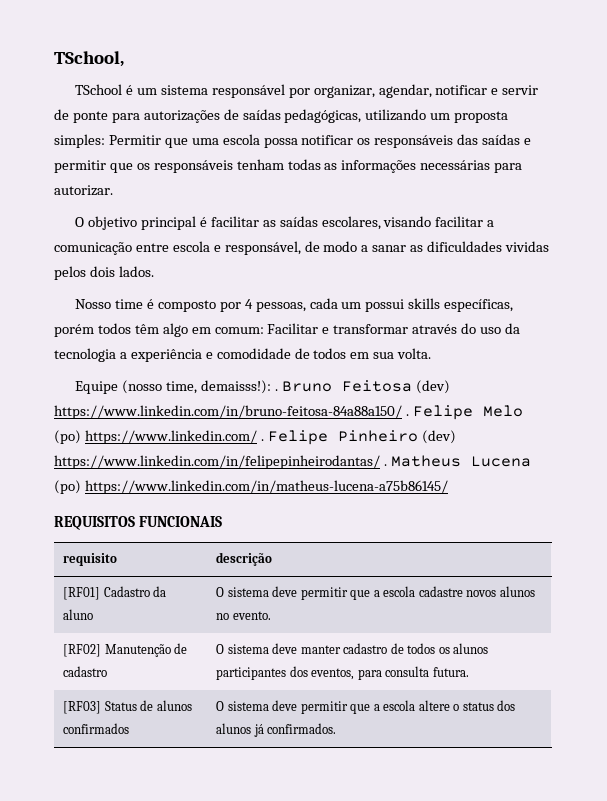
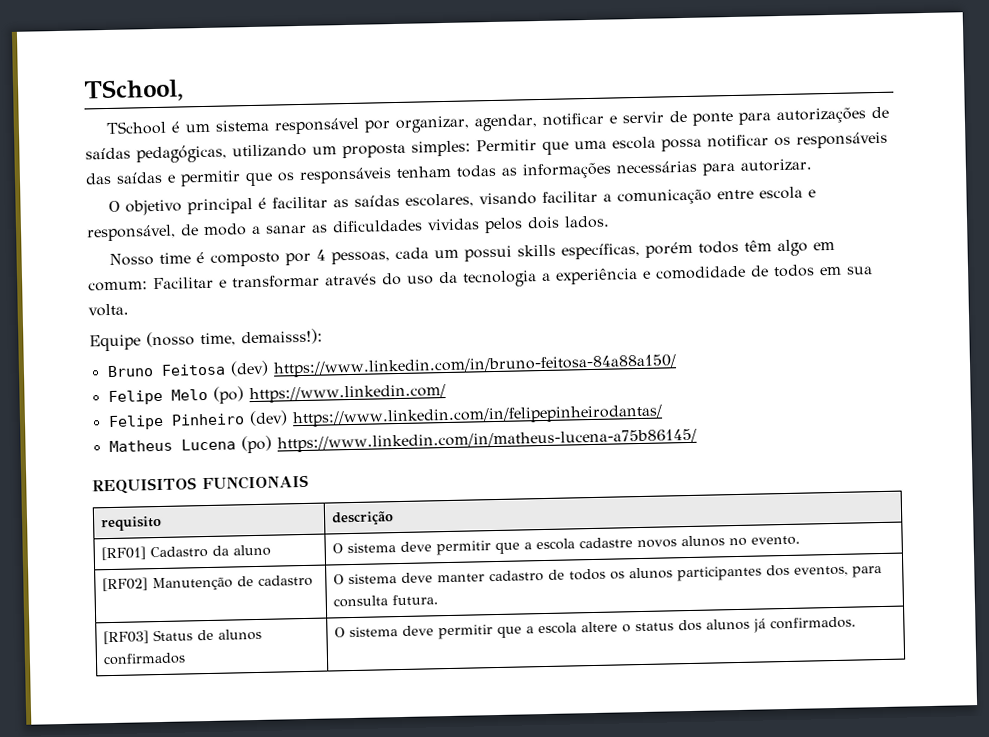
[274,389,278,391] . -> (323, 337) //
[405,414,409,416] . -> (677, 366) //
[260,439,264,441] . -> (446, 394) //
[383,464,387,466] . -> (663, 416) //

